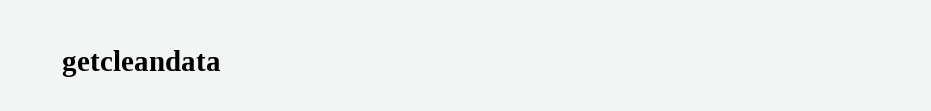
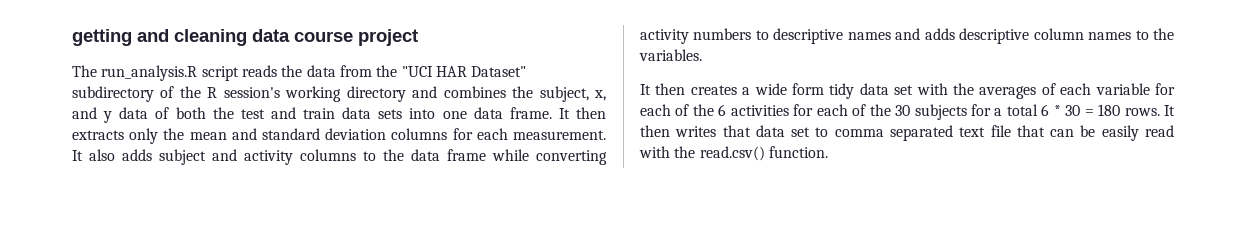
[62,50,221,77] getcleandata -> [72,29,418,46] [72,65,527,81] [72,86,606,102] [72,107,606,123] [72,128,606,144] [72,149,607,165] [640,28,1174,44] [639,49,702,61] [640,83,1175,99] [640,104,1175,120] [640,125,1174,141] [639,146,828,161] getting and cleaning data course project // The run_analysis.R script reads the data from the "UCI HAR Dataset" subdirectory of the R session's working directory and combines the subject, x, and y data of both the test and train data sets into one data frame. It then extracts only the mean and standard deviation columns for each measurement. It also adds subject and activity columns to the data frame while converting activity numbers to descriptive names and adds descriptive column names to the variables. // It then creates a wide form tidy data set with the averages of each variable for each of the 6 activities for each of the 30 subjects for a total 6 * 30 = 180 rows. It then writes that data set to comma separated text file that can be easily read with the read.csv() function.

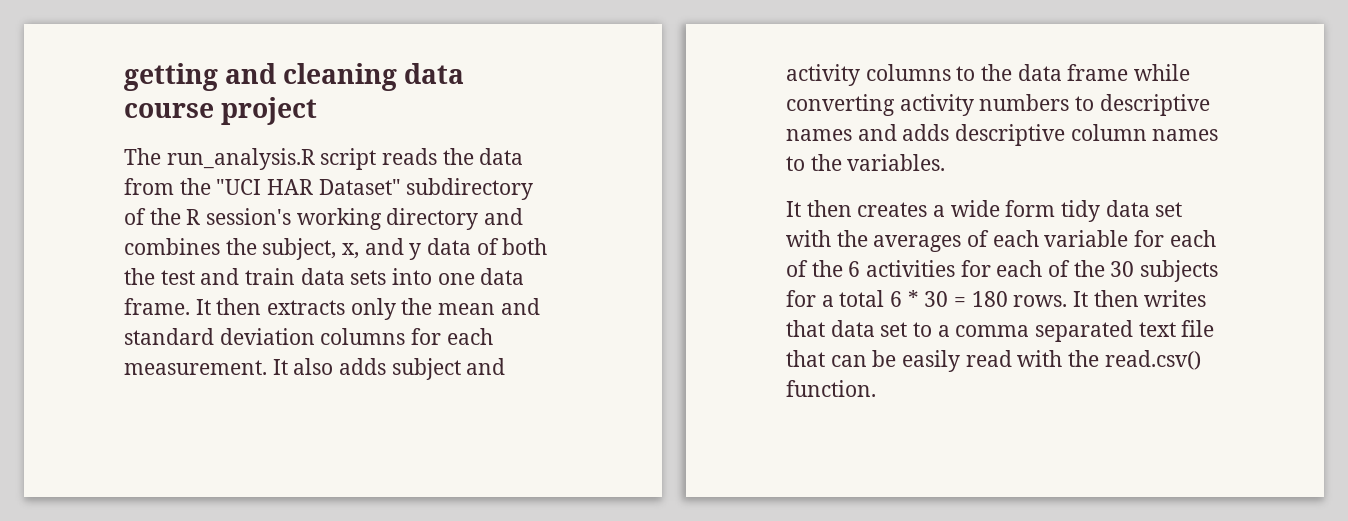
(829, 132) none -> [937,325,950,337] a

